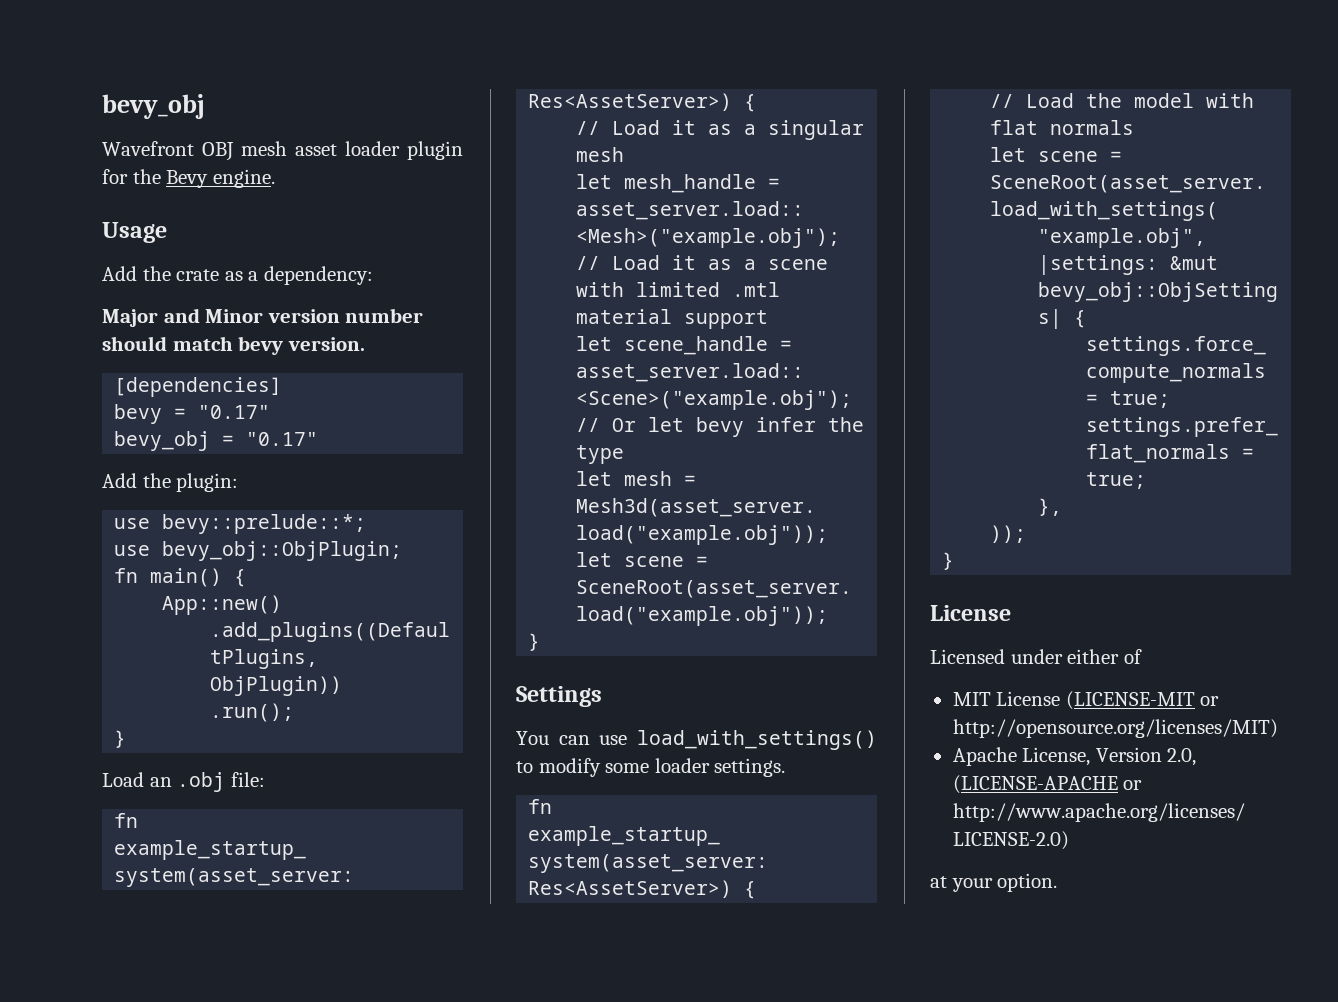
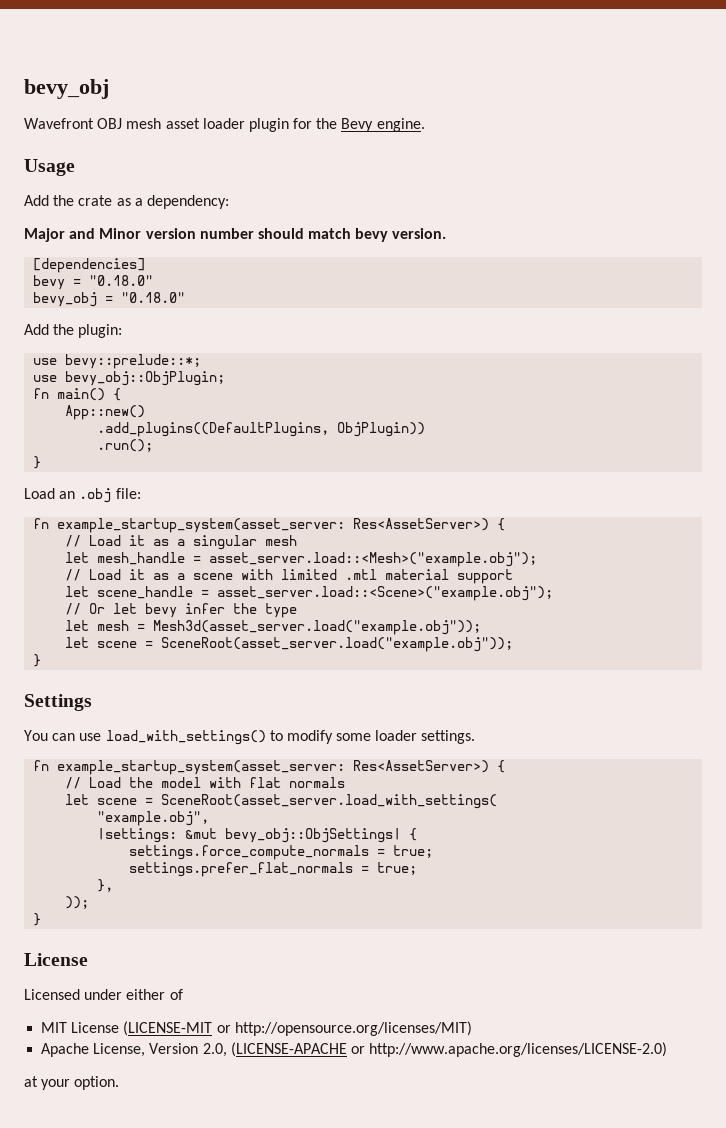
[198,405,271,419] "0.17" -> [89,275,154,286] "0.18.0"
[246,432,319,446] "0.17" -> [121,292,186,303] "0.18.0"

